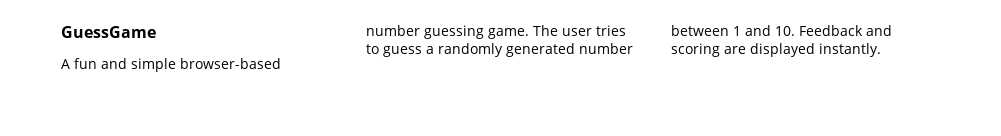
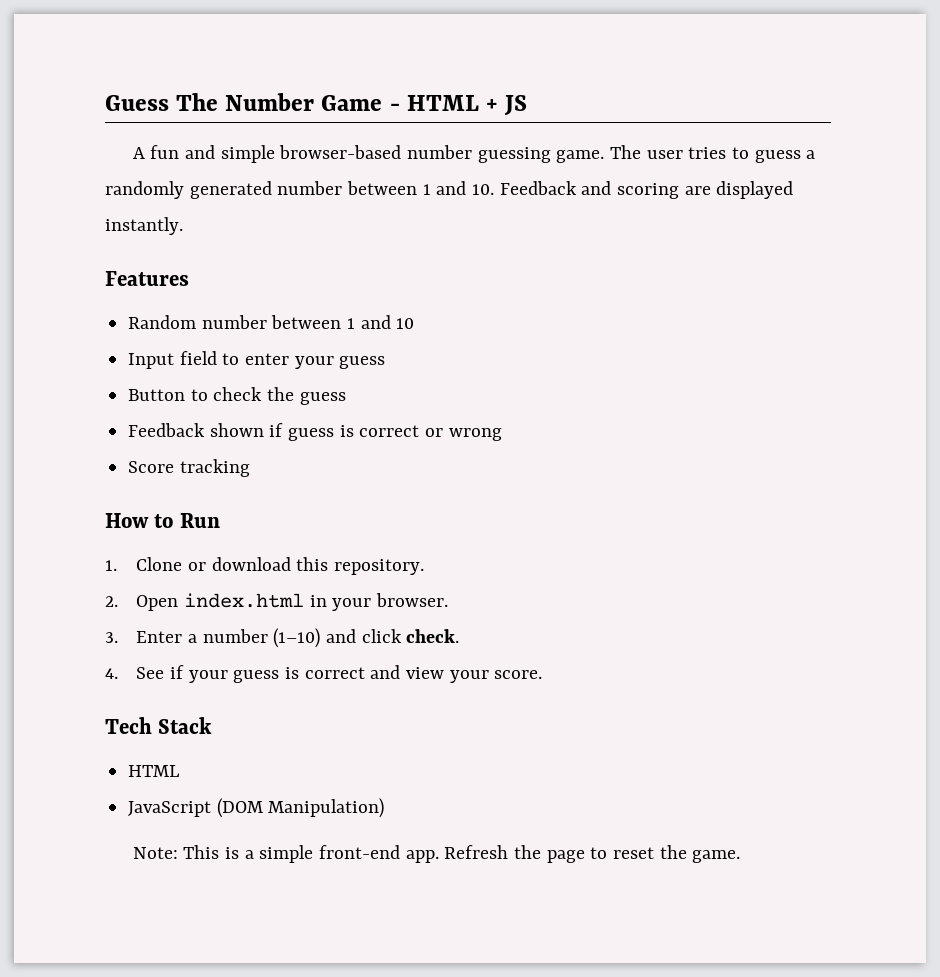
[61,26,156,38] GuessGame -> [105,93,528,116] Guess The Number Game - HTML + JS
(881, 50) none -> [105,271,189,286] [128,315,415,329] [128,351,386,369] [128,387,346,405] [128,423,502,441] [128,459,250,477] [105,513,220,528] [105,557,425,575] [105,593,449,611] [105,628,460,648] [105,665,543,683] [105,717,213,734] [128,765,180,777] [128,798,385,818] [132,845,741,863] // Features // Random number between 1 and 10 // Input field to enter your guess // Button to check the guess // Feedback shown if guess is correct or wrong // Score tracking // How to Run // 1. Clone or download this repository. // 2. Open index.html in your browser. // 3. Enter a number (1–10) and click check. // 4. See if your guess is correct and view your score. // Tech Stack // HTML // JavaScript (DOM Manipulation) // Note: This is a simple front-end app. Refresh the page to reset the game.

